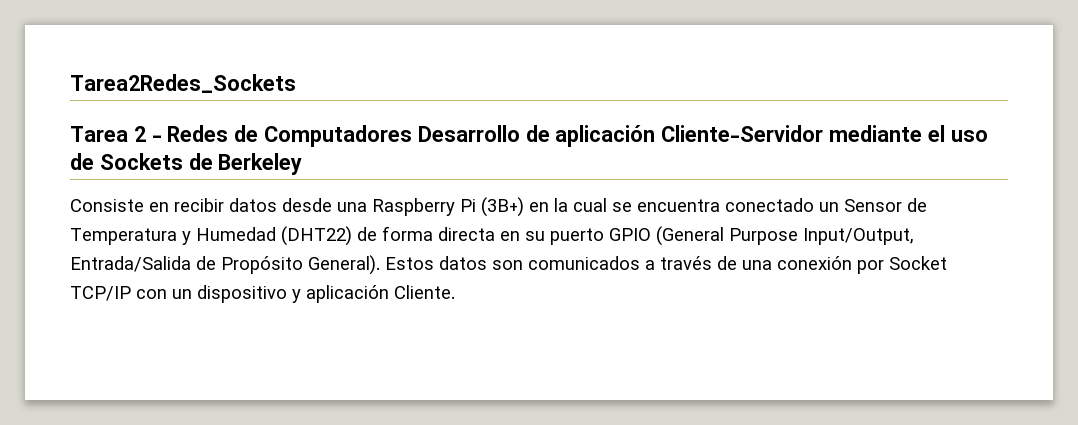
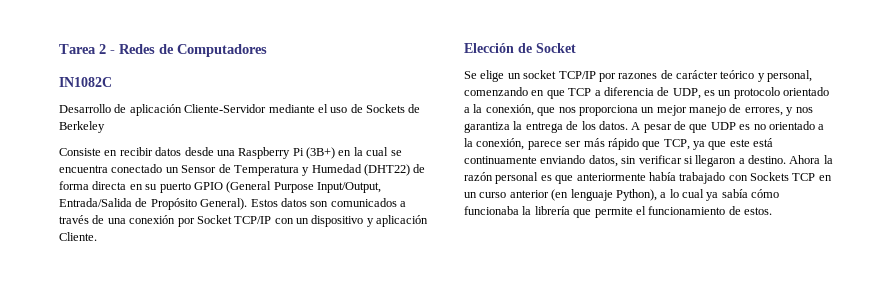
[70,74,296,93] Tarea2Redes_Sockets // -> (59, 49) none
(413, 136) none -> [59,77,112,87] // IN1082C //
(455, 292) none -> [464,43,576,53] [464,70,813,82] [464,87,830,99] [464,104,813,116] [464,121,825,133] [464,138,774,150] [464,155,833,167] [464,172,832,184] [464,189,780,201] [464,206,772,218] // Elección de Socket // Se elige un socket TCP/IP por razones de carácter teórico y personal, comenzando en que TCP a diferencia de UDP, es un protocolo orientado a la conexión, que nos proporciona un mejor manejo de errores, y nos garantiza la entrega de los datos. A pesar de que UDP es no orientado a la conexión, parece ser más rápido que TCP, ya que este está continuamente enviando datos, sin verificar si llegaron a destino. Ahora la razón personal es que anteriormente había trabajado con Sockets TCP en un curso anterior (en lenguaje Python), a lo cual ya sabía cómo funcionaba la librería que permite el funcionamiento de estos.

